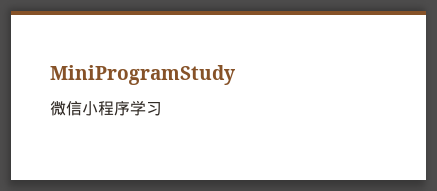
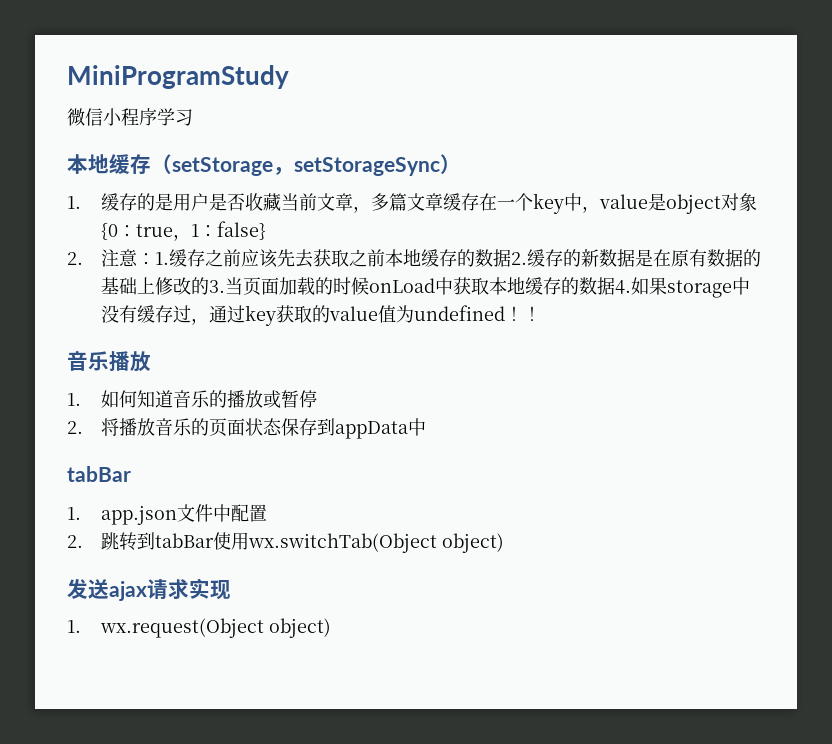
(162, 109) none -> [67,154,461,176] [67,193,758,214] [101,221,267,241] [67,249,762,268] [101,277,751,298] [101,305,542,326] [67,351,151,372] [67,390,318,408] [67,418,427,439] [67,466,131,482] [67,504,268,525] [67,532,505,553] [67,578,231,601] [67,618,332,638] // 本地缓存（setStorage，setStorageSync） // 1.缓存的是用户是否收藏当前文章，多篇文章缓存在一个key中，value是object对象{0：true，1：false} // 2.注意：1.缓存之前应该先去获取之前本地缓存的数据2.缓存的新数据是在原有数据的基础上修改的3.当页面加载的时候onLoad中获取本地缓存的数据4.如果storage中没有缓存过，通过key获取的value值为undefined！！ // 音乐播放 // 1.如何知道音乐的播放或暂停 // 2.将播放音乐的页面状态保存到appData中 // tabBar // 1. app.json文件中配置 // 2.跳转到tabBar使用wx.switchTab(Object object) // 发送ajax请求实现 // 1. wx.request(Object object)

